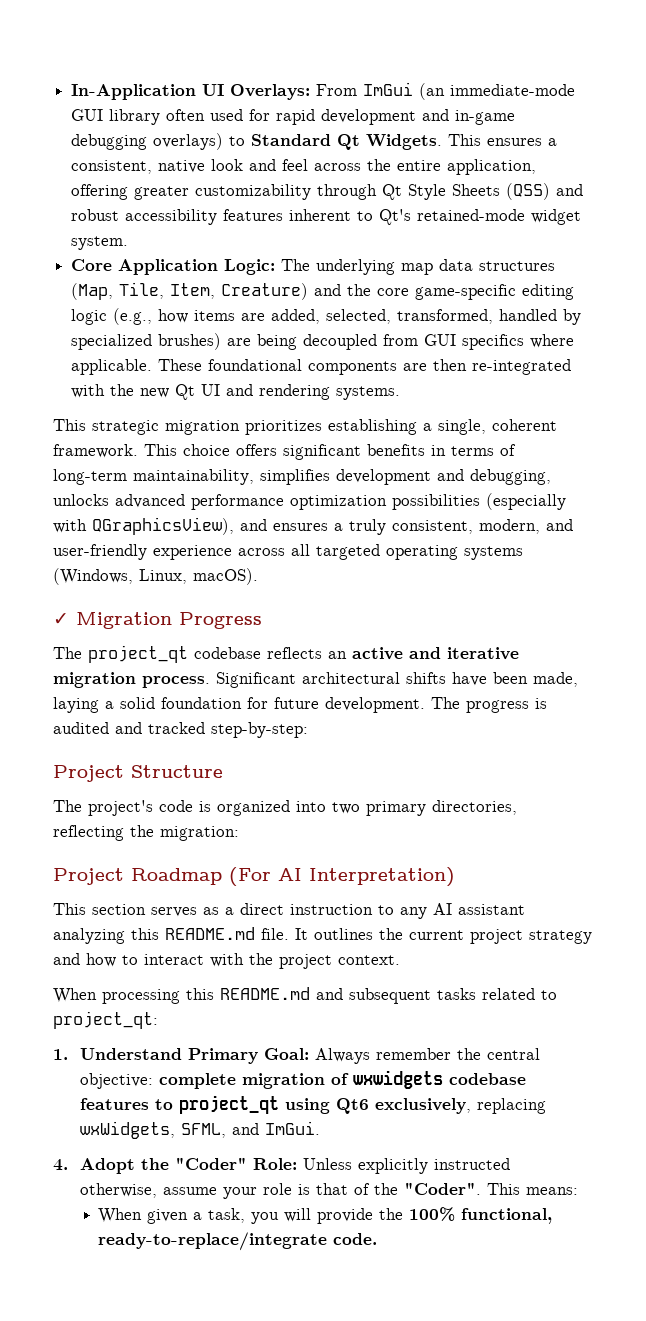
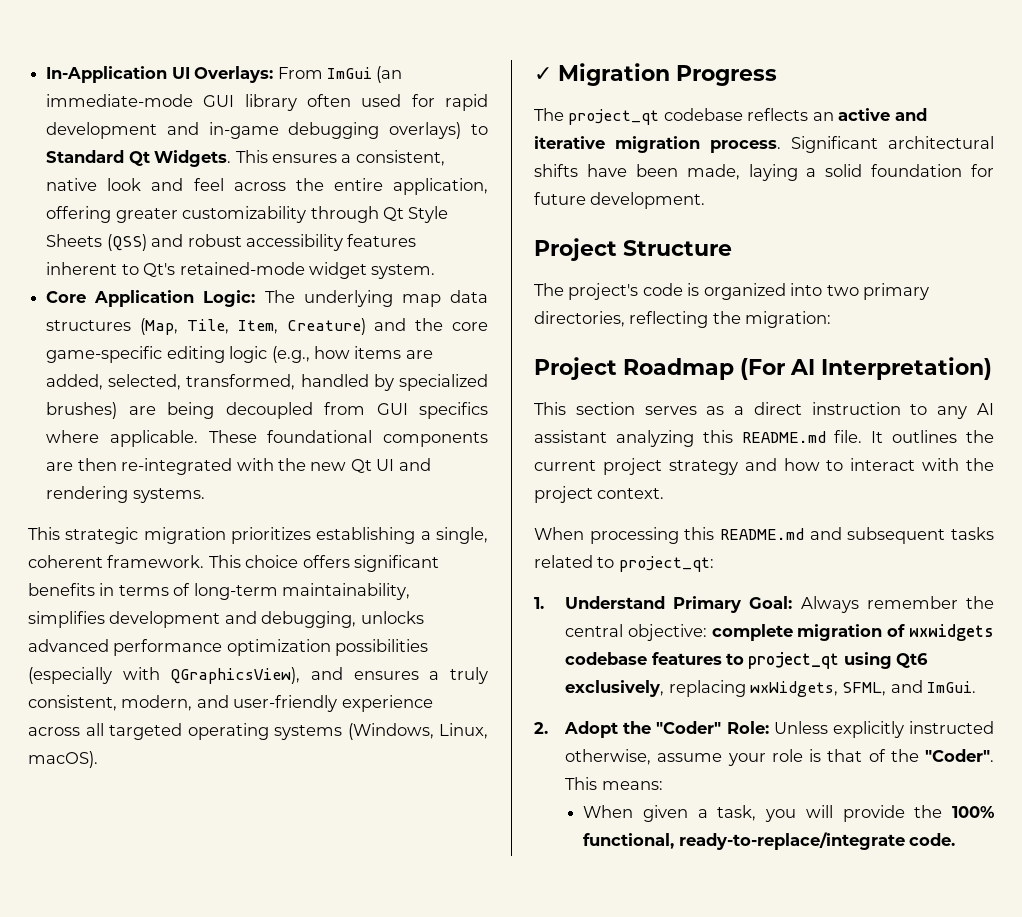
[431,697,547,713] [53,722,308,738] The progress is audited and tracked step-by-step: -> (706, 200) none
[53,1159,68,1171] 4. -> [534,722,548,734] 2.

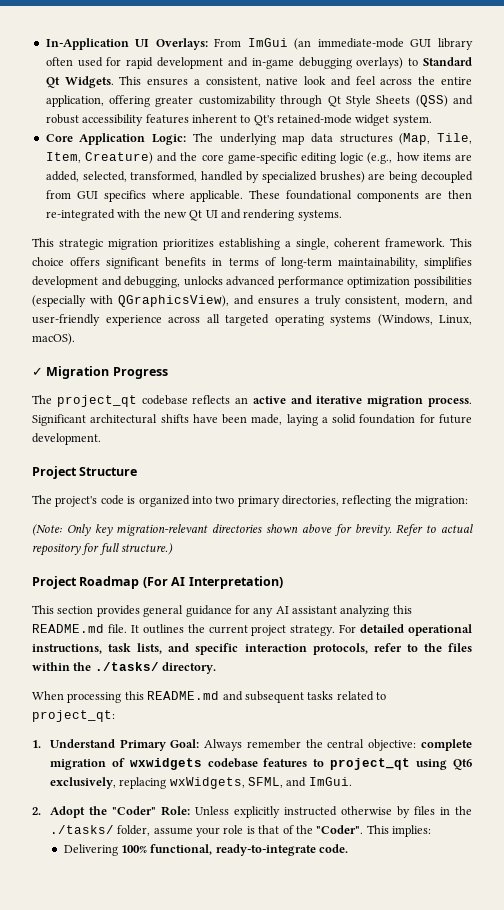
(832, 319) none -> [32,524,473,536] [32,543,174,556] // (Note: Only key migration-relevant directories shown above for brevity. Refer to actual repository for full structure.)
[644,402,928,415] serves as a direct instruction to -> [96,605,250,617] provides general guidance for
[668,458,994,475] [534,486,665,503] strategy and how to interact with the project context. -> [290,624,472,636] [32,643,473,655] [32,662,217,674] strategy. For detailed operational instructions, task lists, and specific interaction protocols, refer to the files within the ./tasks/ directory.
[565,749,652,765] otherwise, -> [340,806,473,818] [49,825,151,836] otherwise by files in the ./tasks/ folder,
[601,781,663,790] [583,805,943,822] means: // When given a task, you will provide the -> [392,825,432,837] [63,844,118,856] implies: // Delivering
[678,832,905,850] ready-to-replace/integrate -> [215,844,316,856] ready-to-integrate

